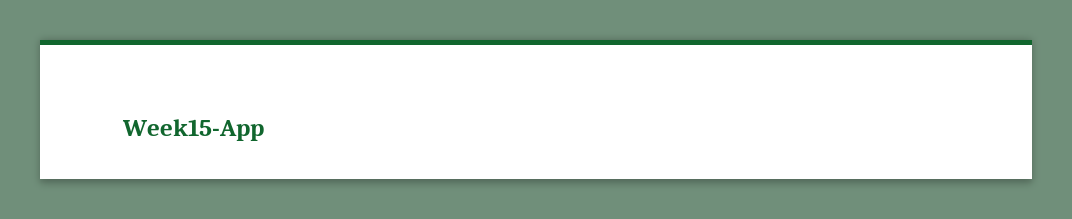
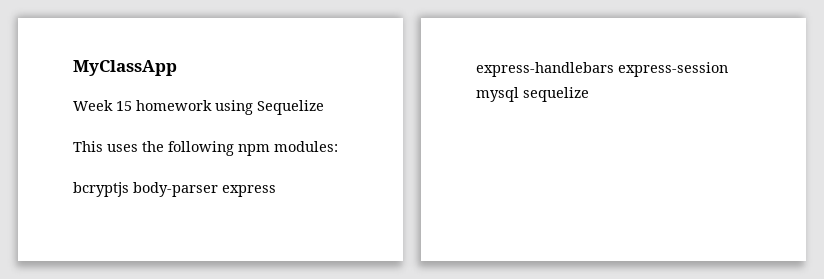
[122,119,264,141] Week15-App -> [73,60,177,76] [73,100,324,115] [73,141,338,156] [73,182,276,197] [476,62,728,77] [476,87,589,102] MyClassApp // Week 15 homework using Sequelize // This uses the following npm modules: // bcryptjs body-parser express express-handlebars express-session mysql sequelize

